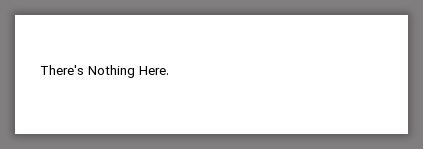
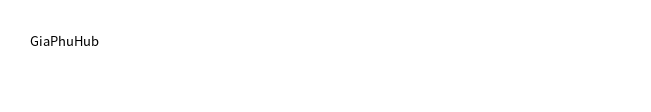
[40,65,169,78] There's Nothing Here. -> [30,35,99,46] GiaPhuHub

